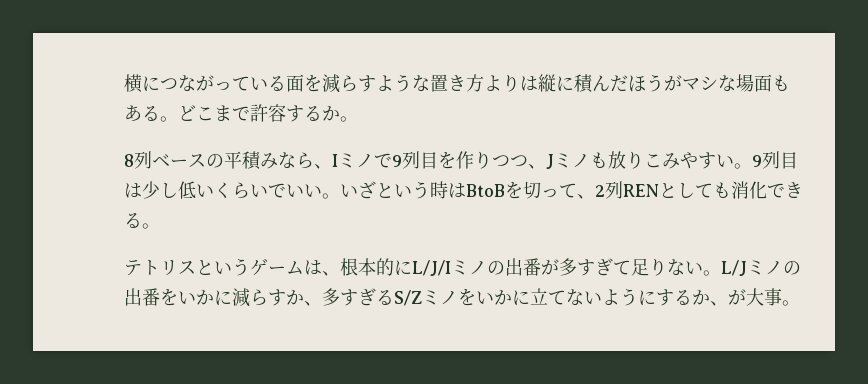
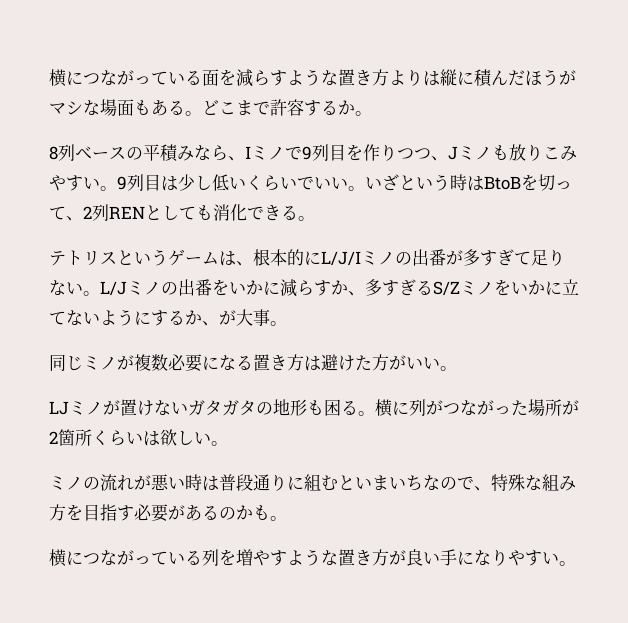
(800, 303) none -> [49,354,457,372] [49,399,579,417] [49,429,228,446] [49,474,576,492] [49,504,287,522] [49,549,576,567] // 同じミノが複数必要になる置き方は避けた方がいい。 // LJミノが置けないガタガタの地形も困る。横に列がつながった場所が2箇所くらいは欲しい。 // ミノの流れが悪い時は普段通りに組むといまいちなので、特殊な組み方を目指す必要があるのかも。 // 横につながっている列を増やすような置き方が良い手になりやすい。

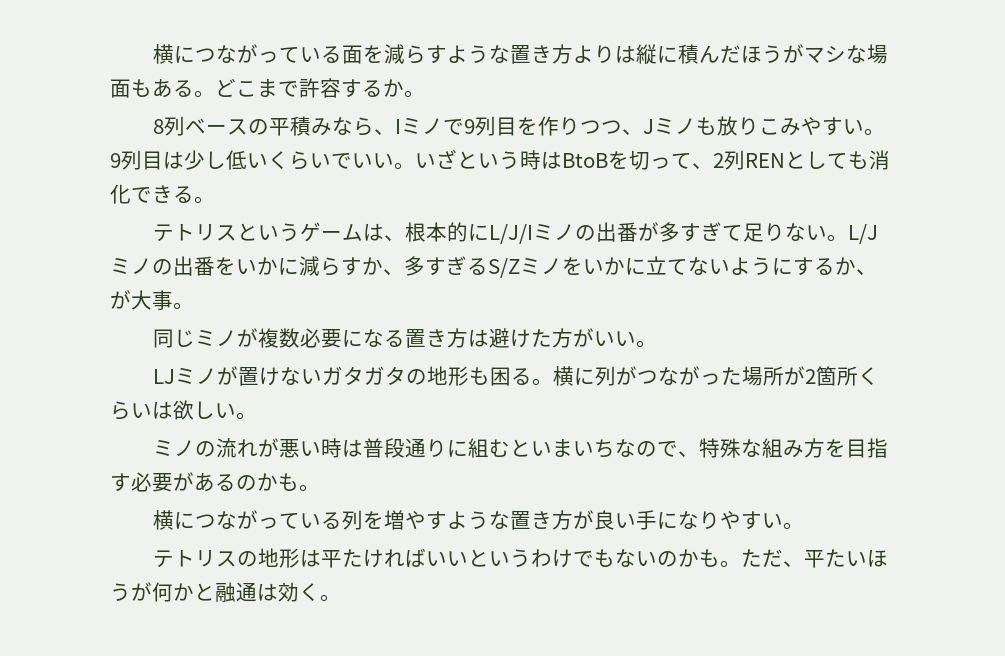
(576, 563) none -> [152,548,888,568] [110,582,341,602] // テトリスの地形は平たければいいというわけでもないのかも。ただ、平たいほうが何かと融通は効く。

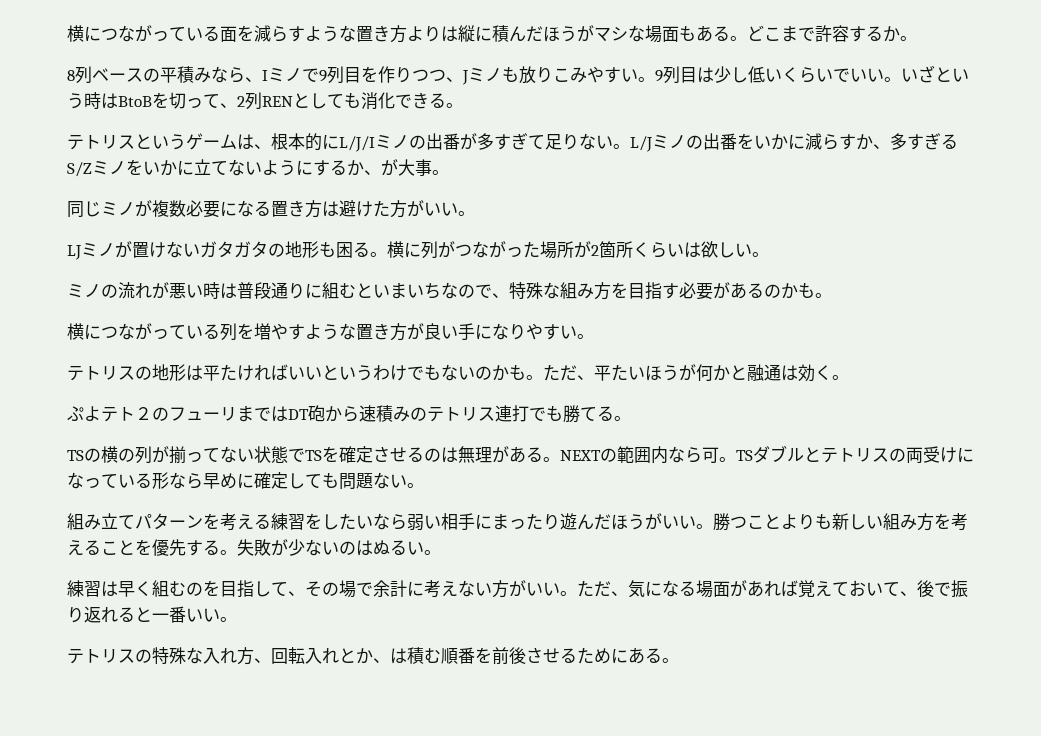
(341, 598) none -> [67,405,631,423] [67,445,974,464] [67,472,424,490] [67,513,968,531] [67,539,441,556] [67,580,968,598] [67,606,237,623] [67,647,679,665] // ぷよテト２のフューリまではDT砲から速積みのテトリス連打でも勝てる。 // TSの横の列が揃ってない状態でTSを確定させるのは無理がある。NEXTの範囲内なら可。TSダブルとテトリスの両受けになっている形なら早めに確定しても問題ない。 // 組み立てパターンを考える練習をしたいなら弱い相手にまったり遊んだほうがいい。勝つことよりも新しい組み方を考えることを優先する。失敗が少ないのはぬるい。 // 練習は早く組むのを目指して、その場で余計に考えない方がいい。ただ、気になる場面があれば覚えておいて、後で振り返れると一番いい。 // テトリスの特殊な入れ方、回転入れとか、は積む順番を前後させるためにある。

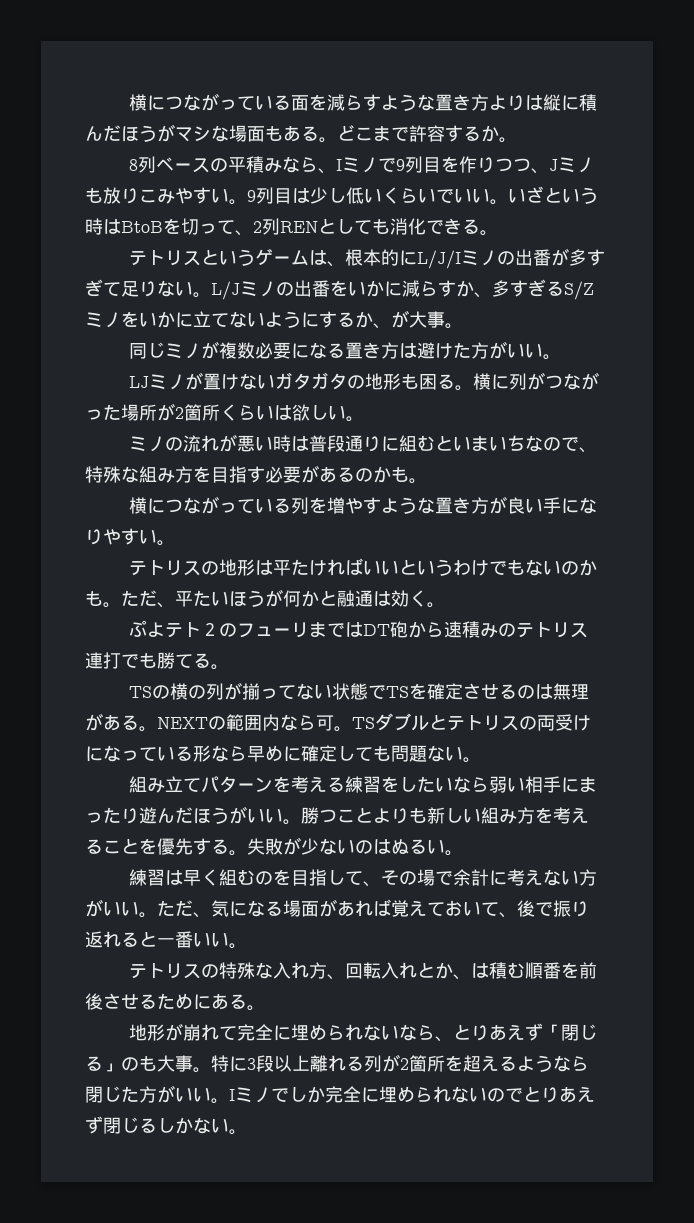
(679, 660) none -> [128,1023,597,1042] [85,1054,589,1073] [85,1085,595,1104] [85,1116,247,1135] // 地形が崩れて完全に埋められないなら、とりあえず「閉じる」のも大事。特に3段以上離れる列が2箇所を超えるようなら閉じた方がいい。Iミノでしか完全に埋められないのでとりあえず閉じるしかない。

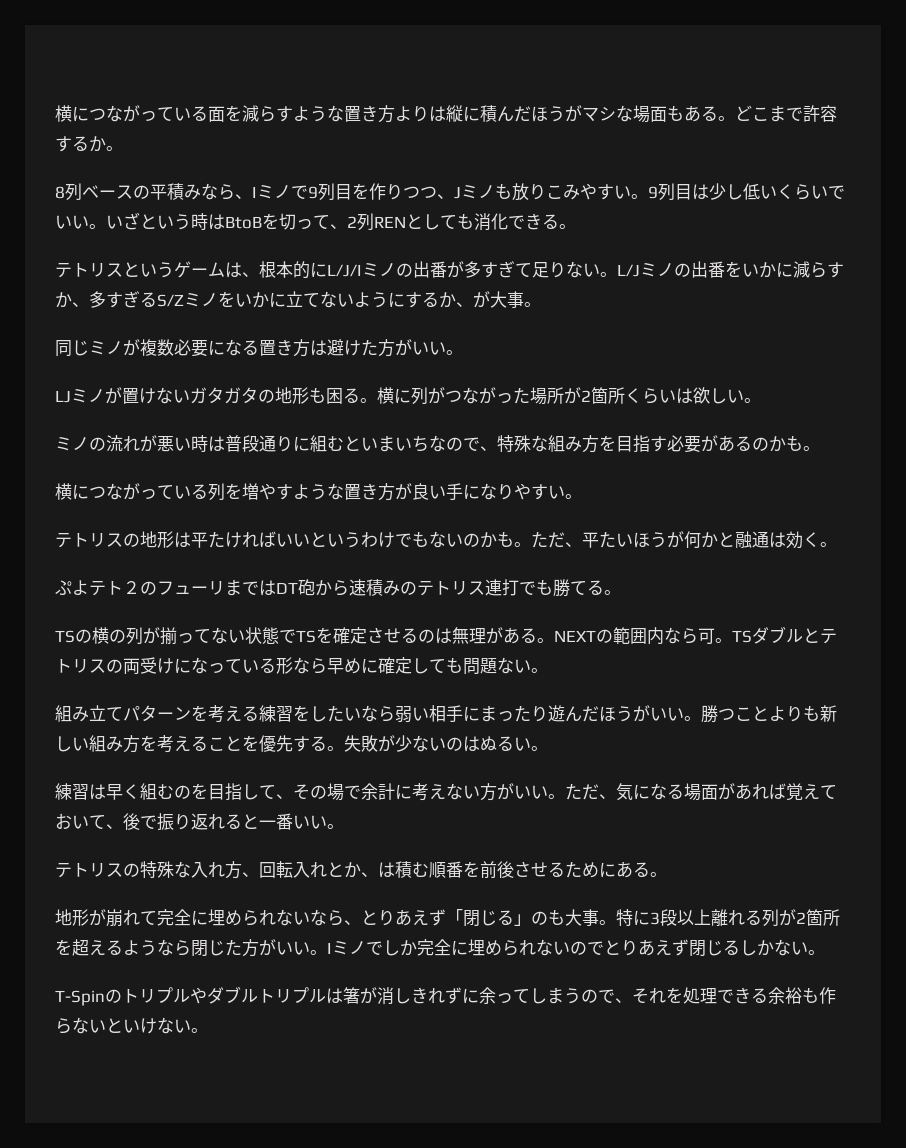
(247, 1132) none -> [55,986,836,1006] [55,1017,208,1034] // T-Spinのトリプルやダブルトリプルは箸が消しきれずに余ってしまうので、それを処理できる余裕も作らないといけない。

